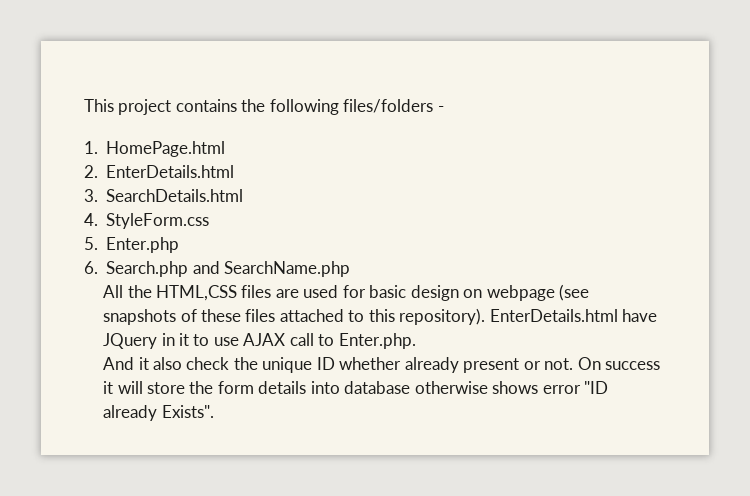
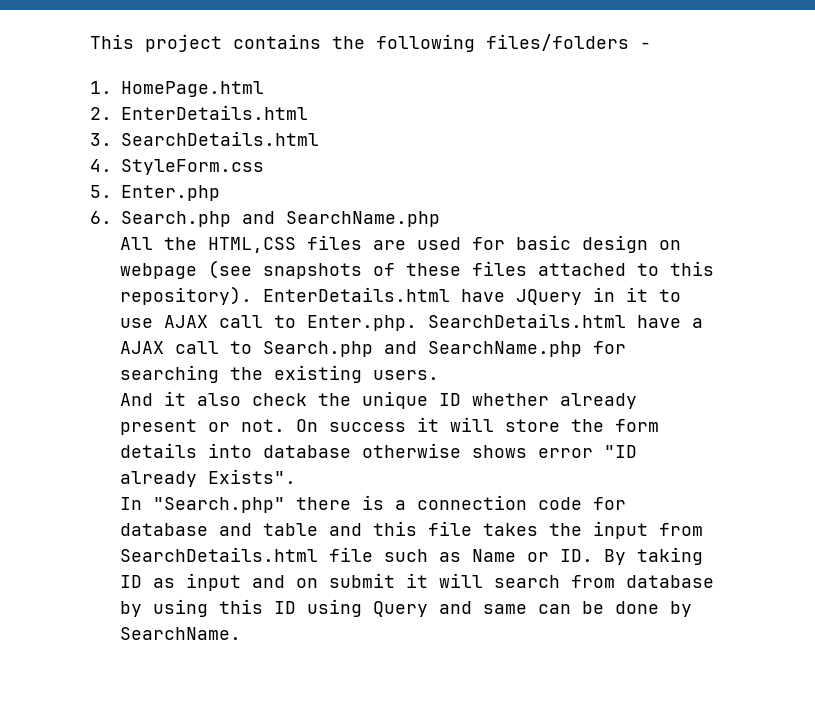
(416, 341) none -> [428,313,704,328] [120,341,627,357] [120,365,440,383] SearchDetails.html have a AJAX call to Search.php and SearchName.php for searching the existing users.
(214, 411) none -> [120,495,627,513] [120,521,704,539] [120,547,704,565] [120,573,715,591] [120,599,693,617] [120,627,242,640] // In "Search.php" there is a connection code for database and table and this file takes the input from SearchDetails.html file such as Name or ID. By taking ID as input and on submit it will search from database by using this ID using Query and same can be done by SearchName.

